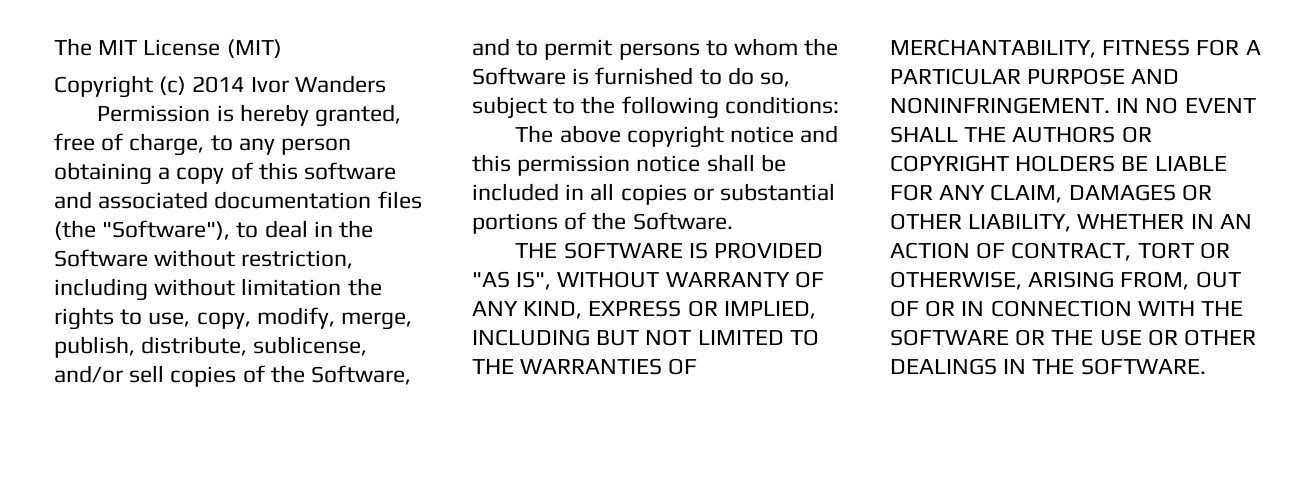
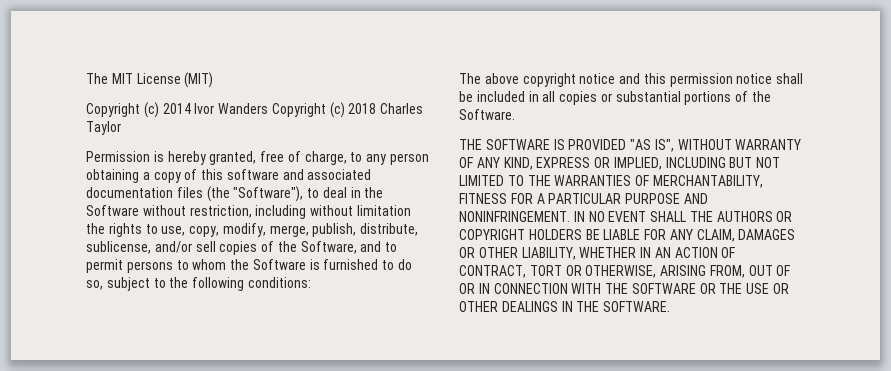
(386, 84) none -> [271,102,424,118] [86,121,121,135] Copyright (c) 2018 Charles Taylor

